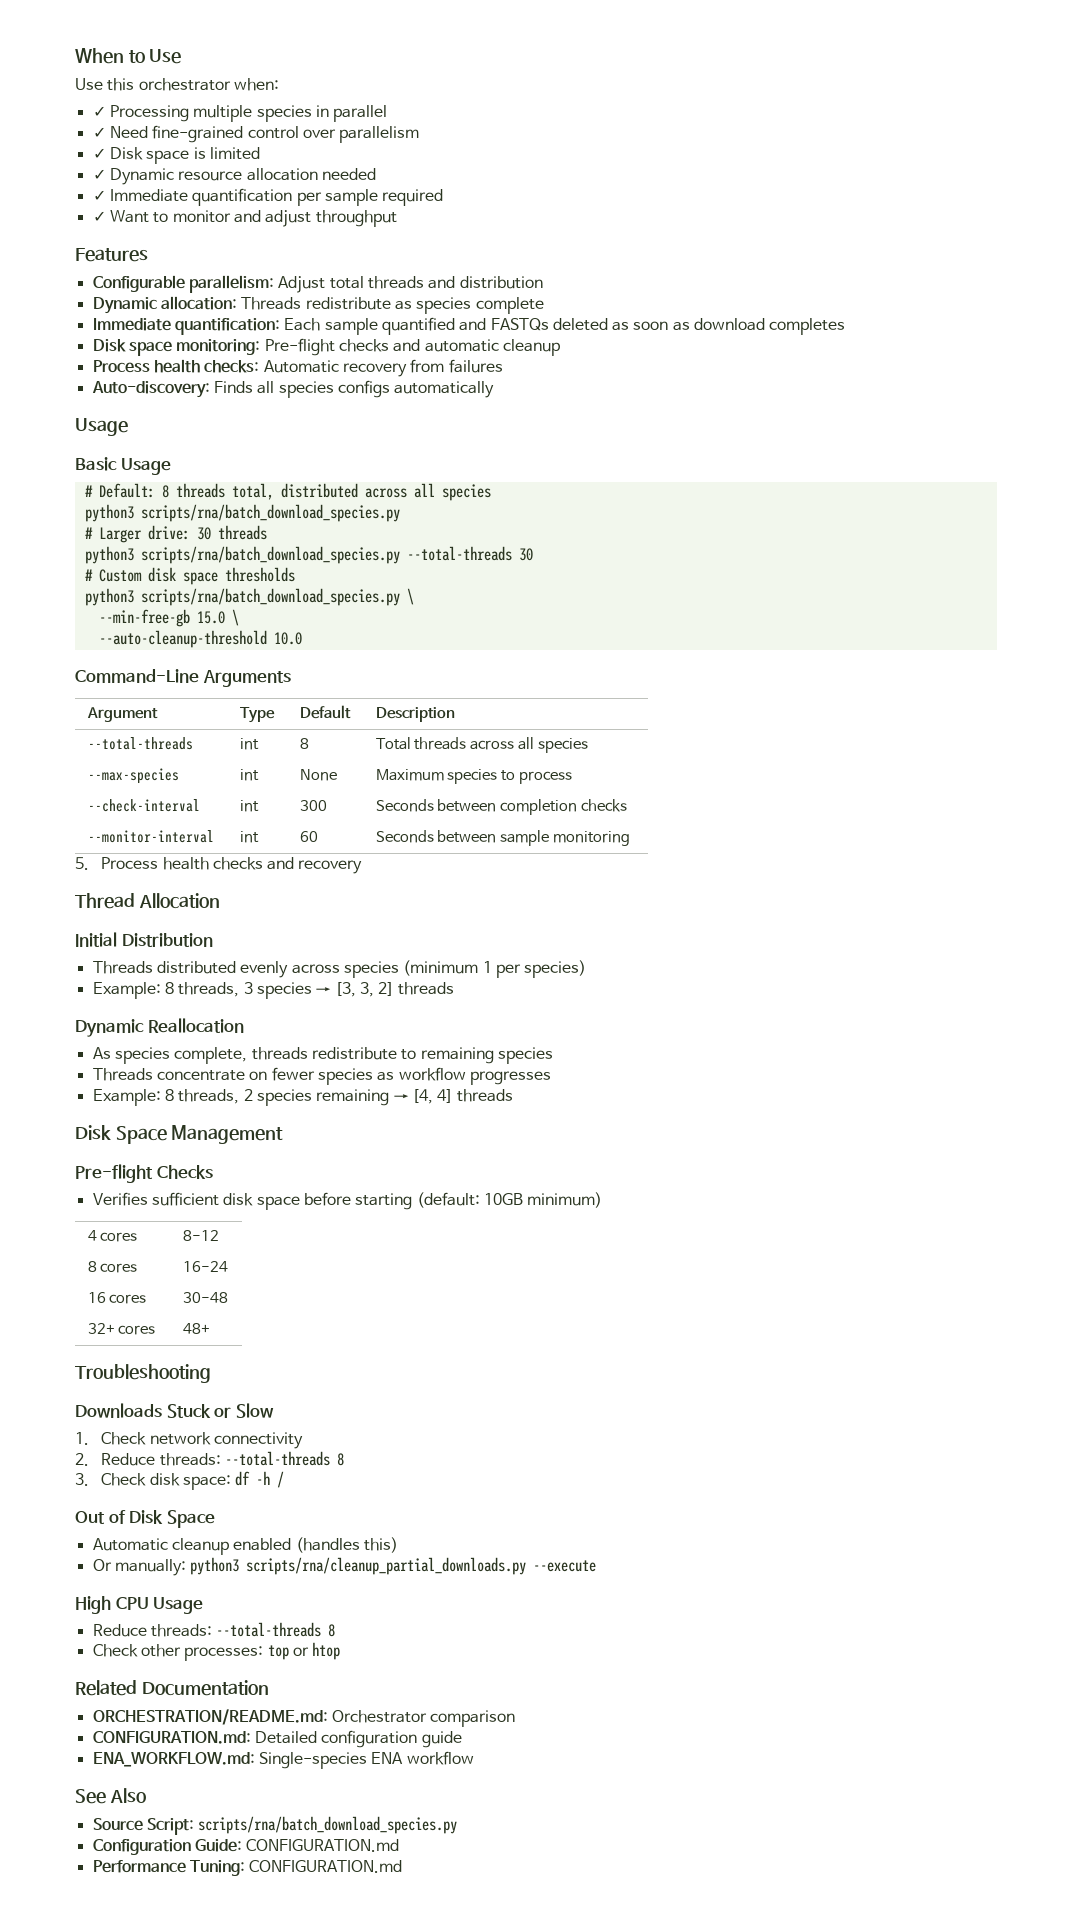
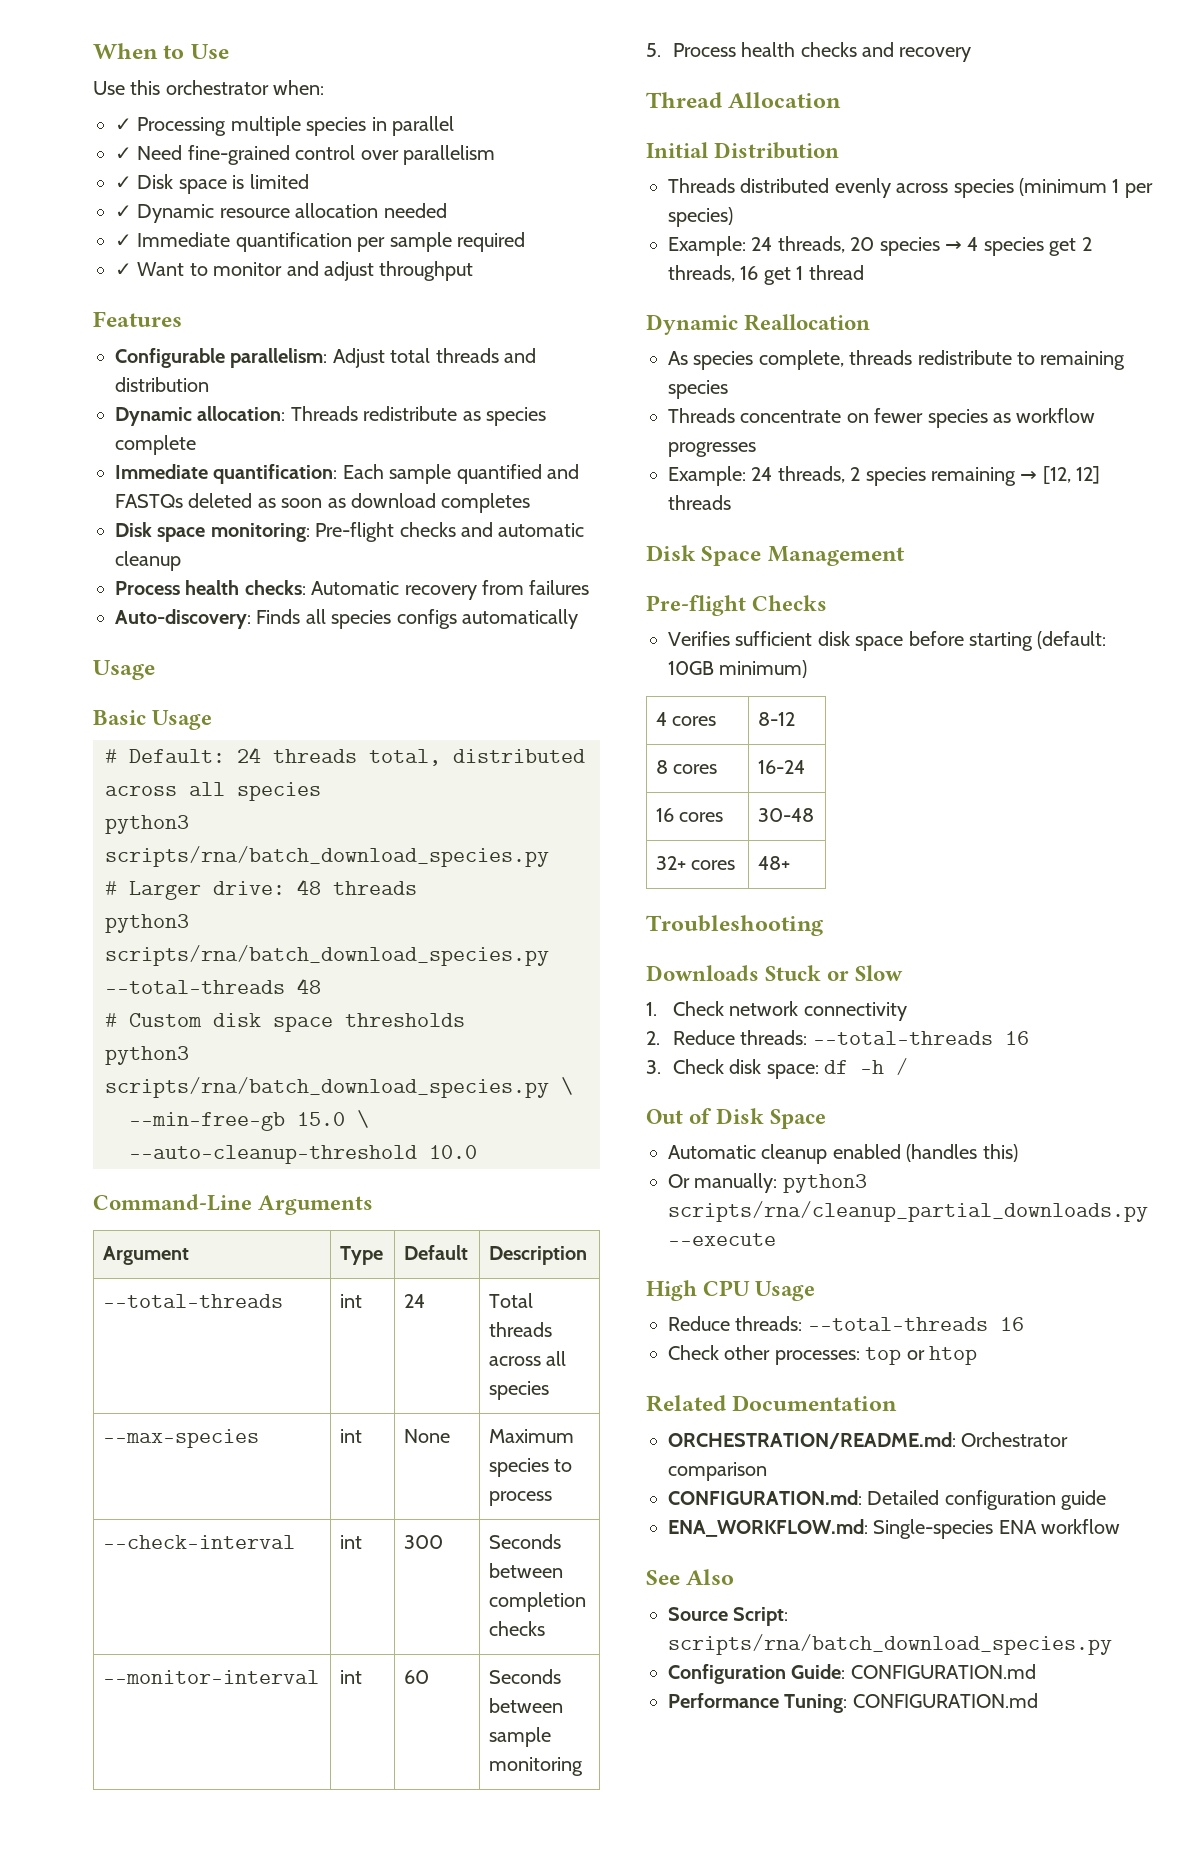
[161,485,169,498] 8 -> [237,747,261,763] 24
[196,527,211,540] 30 -> [297,879,321,895] 48
[518,548,533,561] 30 -> [297,978,321,994] 48
[299,738,309,749] 8 -> [404,1294,426,1308] 24
[164,982,455,999] 8 threads, 3 species → [3, 3, 2] threads -> [751,236,1092,256] [668,265,864,285] 24 threads, 20 species → 4 species get 2 threads, 16 get 1 thread
[164,1089,174,1101] 8 -> [751,467,773,481] 24
[411,1089,454,1104] [4, 4] -> [1042,466,1101,484] [12, 12]
[336,1453,344,1466] 8 -> [1004,1031,1029,1045] 16
[328,1624,336,1637] 8 -> [999,1317,1024,1331] 16

